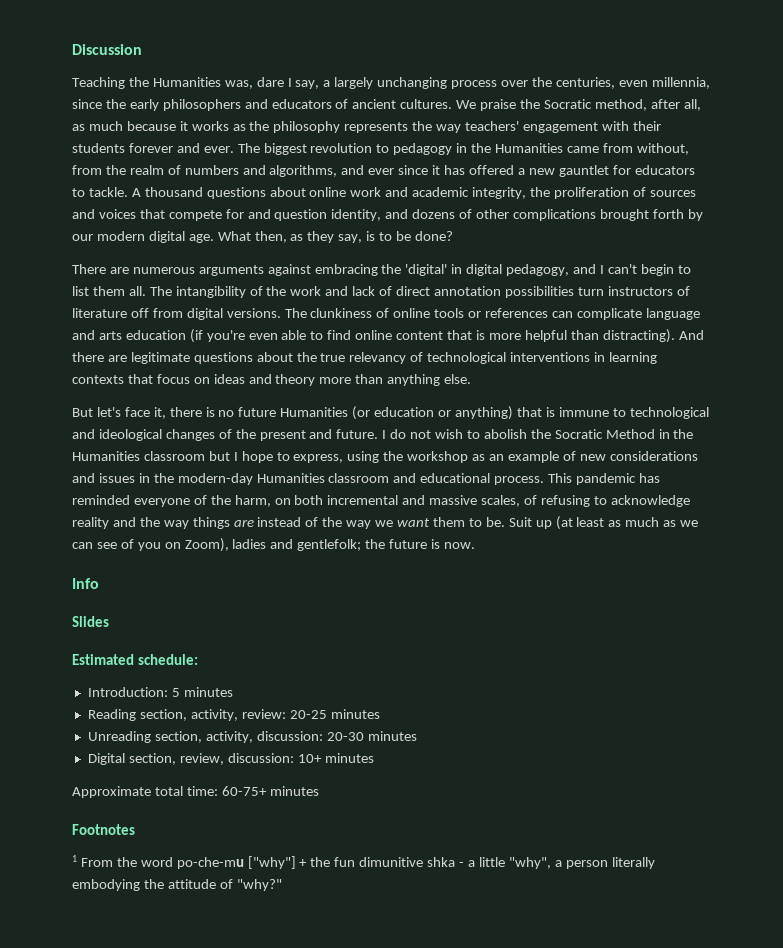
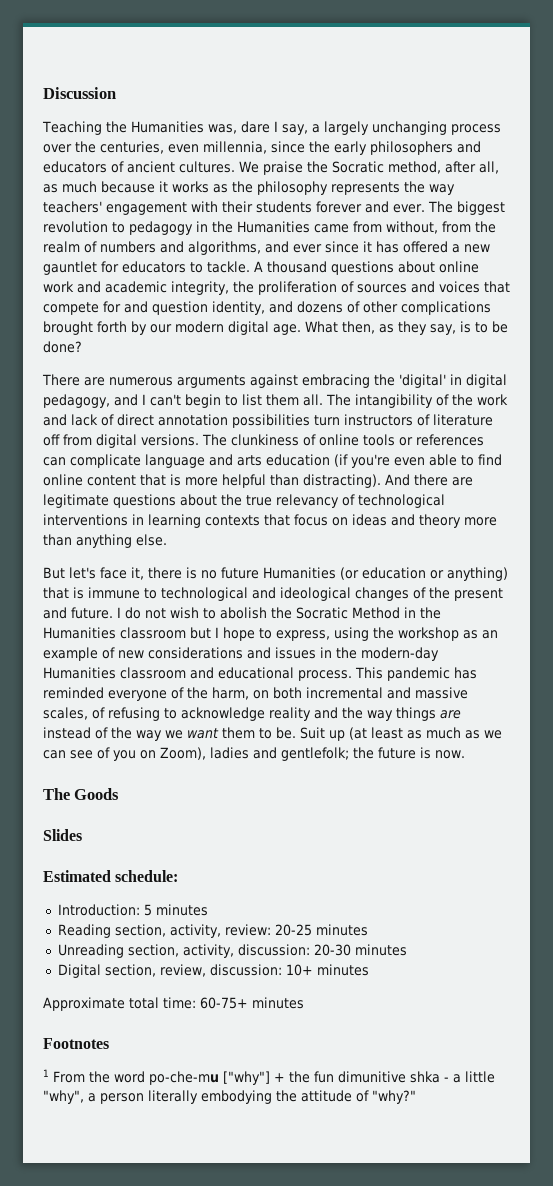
[72,578,99,589] Info -> [43,788,120,800] The Goods

